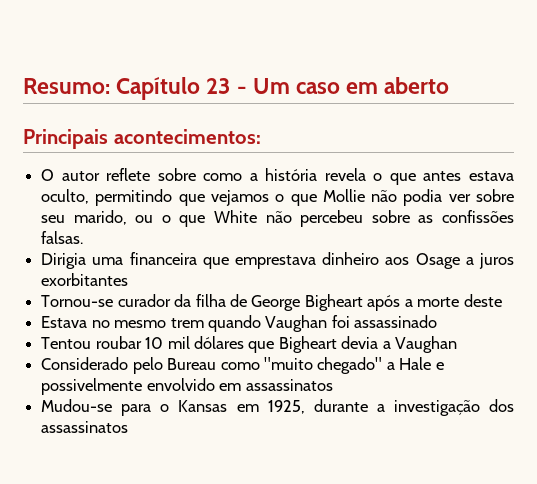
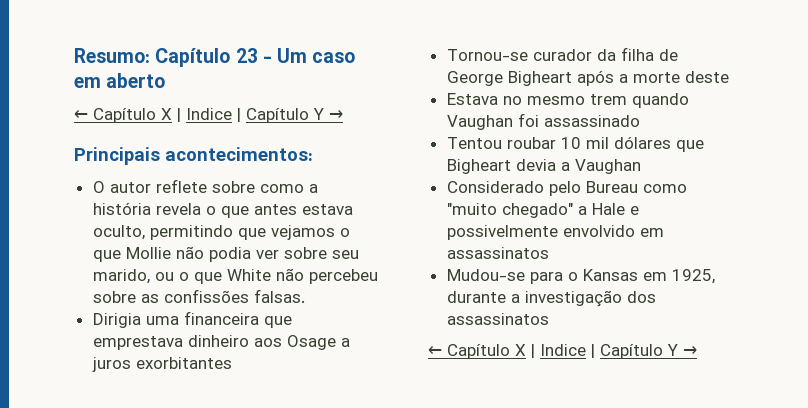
(450, 85) none -> [74,108,343,123] // ← Capítulo X | Indice | Capítulo Y →
(129, 427) none -> [428,344,697,359] // ← Capítulo X | Indice | Capítulo Y →

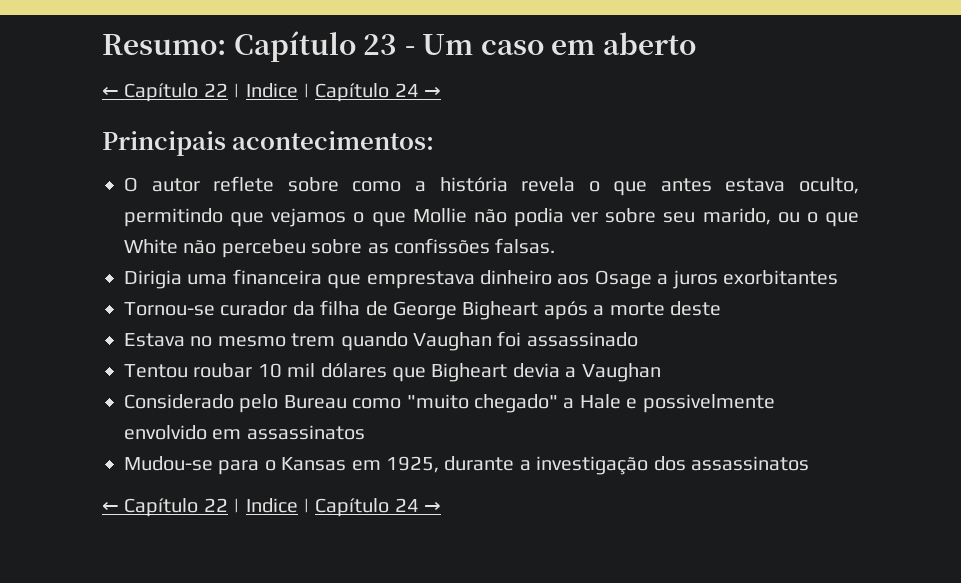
[161,108,324,123] X | Indice | Capítulo Y -> [203,83,419,102] 22 | Indice | Capítulo 24
[515,344,678,359] X | Indice | Capítulo Y -> [203,498,419,517] 22 | Indice | Capítulo 24

